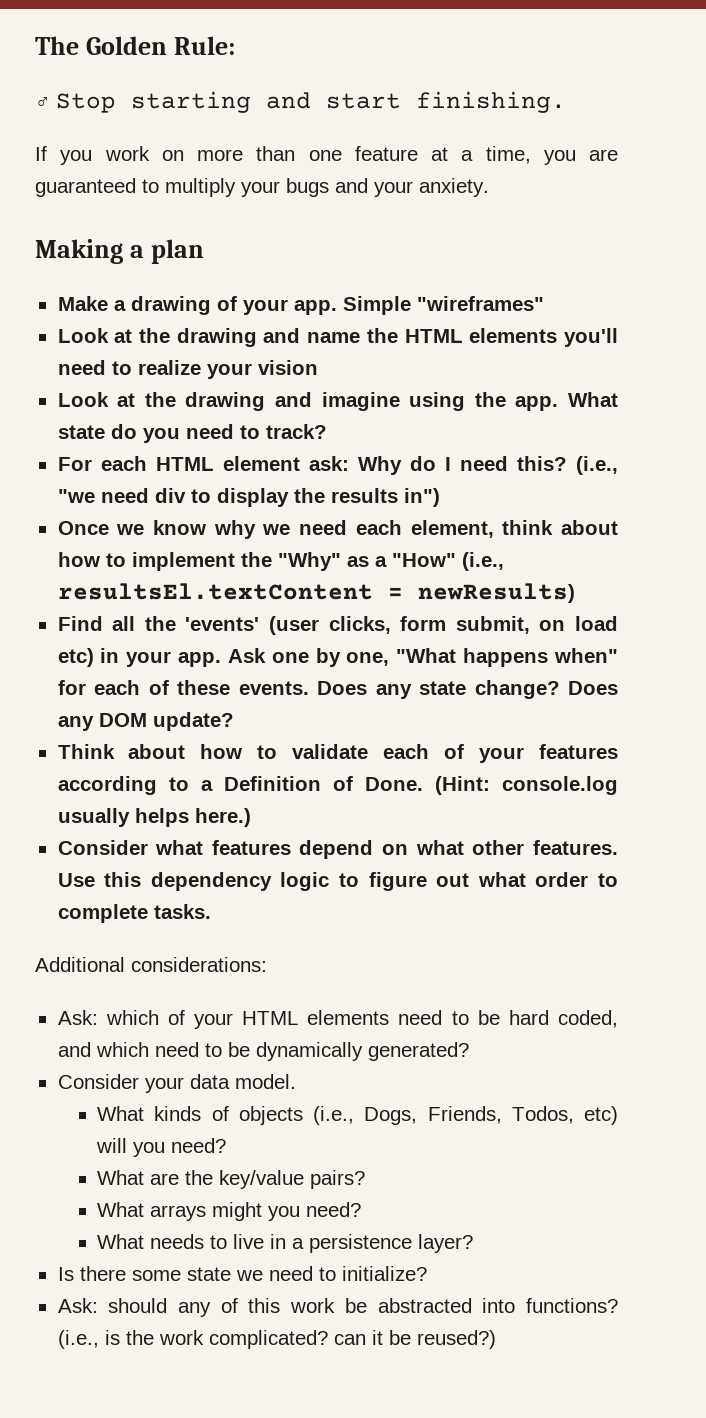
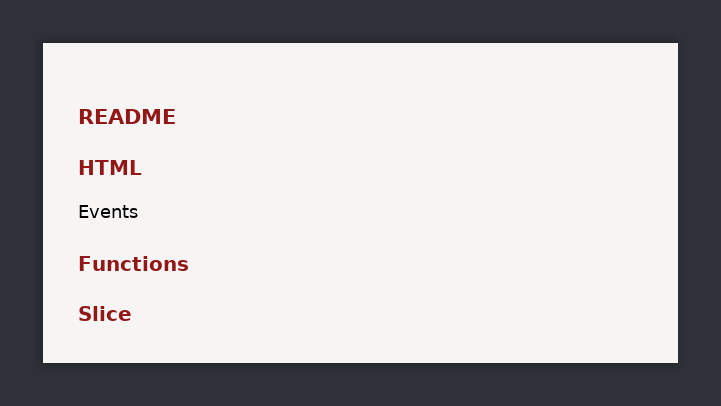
[35,36,236,55] [35,91,566,113] [35,146,618,165] [35,178,489,197] [35,239,205,264] [57,296,544,315] [57,328,619,347] [57,360,318,379] [57,392,618,411] [57,424,327,443] [57,456,619,475] [57,488,440,507] [57,520,619,539] [57,552,504,571] [57,583,575,603] [57,616,618,635] [57,648,619,667] [57,680,619,699] [57,712,234,731] [57,744,618,763] [57,776,619,795] [57,808,251,827] [57,840,618,859] [57,872,618,891] [57,904,211,923] [35,957,267,972] [57,1010,618,1029] [57,1042,469,1061] [57,1074,296,1093] [97,1106,619,1125] [96,1138,227,1157] [97,1170,366,1189] [97,1202,362,1221] [97,1234,474,1253] [57,1266,427,1281] [57,1298,619,1317] [57,1330,496,1349] The Golden Rule: // ♂ Stop starting and start finishing. // If you work on more than one feature at a time, you are guaranteed to multiply your bugs and your anxiety. // Making a plan // Make a drawing of your app. Simple "wireframes" // Look at the drawing and name the HTML elements you'll need to realize your vision // Look at the drawing and imagine using the app. What state do you need to track? // For each HTML element ask: Why do I need this? (i.e., "we need div to display the results in") // Once we know why we need each element, think about how to implement the "Why" as a "How" (i.e., resultsEl.textContent = newResults) // Find all the 'events' (user clicks, form submit, on load etc) in your app. Ask one by one, "What happens when" for each of these events. Does any state change? Does any DOM update? // Think about how to validate each of your features according to a Definition of Done. (Hint: console.log usually helps here.) // Consider what features depend on what other features. Use this dependency logic to figure out what order to complete tasks. // Additional considerations: // Ask: which of your HTML elements need to be hard coded, and which need to be dynamically generated? // Consider your data model. // What kinds of objects (i.e., Dogs, Friends, Todos, etc) will you need? // What are the key/value pairs? // What arrays might you need? // What needs to live in a persistence layer? // Is there some state we need to initialize? // Ask: should any of this work be abstracted into functions? (i.e., is the work complicated? can it be reused?) -> [78,109,176,124] [78,160,142,175] [78,205,138,218] [78,256,189,271] [78,306,132,321] README // HTML // Events // Functions // Slice

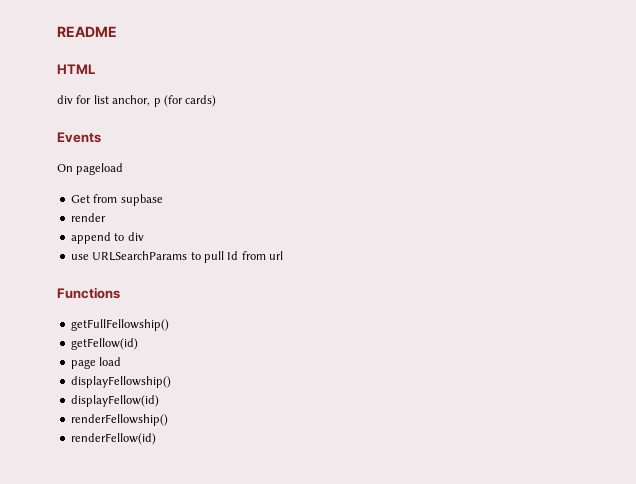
[78,205,138,218] [78,256,189,271] [78,306,132,321] Events // Functions // Slice -> [57,95,217,107] [57,132,101,143] [57,163,124,175] [70,194,163,206] [70,213,106,222] [70,232,144,244] [70,251,283,263] [57,287,120,299] [70,319,169,331] [70,338,138,350] [70,357,122,369] [70,376,171,388] [70,395,159,407] [70,414,168,426] [70,433,156,445] div for list anchor, p (for cards) // Events // On pageload // Get from supbase // render // append to div // use URLSearchParams to pull Id from url // Functions // getFullFellowship() // getFellow(id) // page load // displayFellowship() // displayFellow(id) // renderFellowship() // renderFellow(id)

